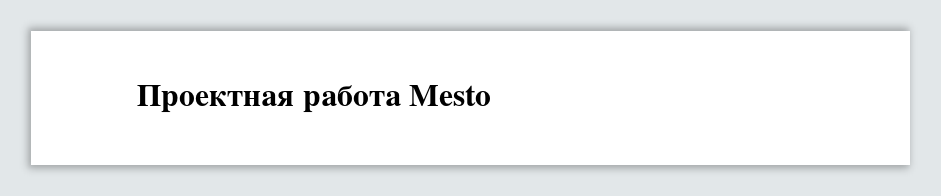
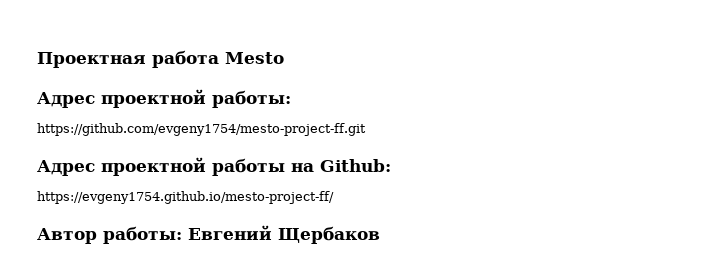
(492, 95) none -> [37,89,291,108] [37,123,366,136] [37,157,391,176] [37,191,334,204] [37,225,380,244] // Адрес проектной работы: // https://github.com/evgeny1754/mesto-project-ff.git // Адрес проектной работы на Github: // https://evgeny1754.github.io/mesto-project-ff/ // Автор работы: Евгений Щербаков

